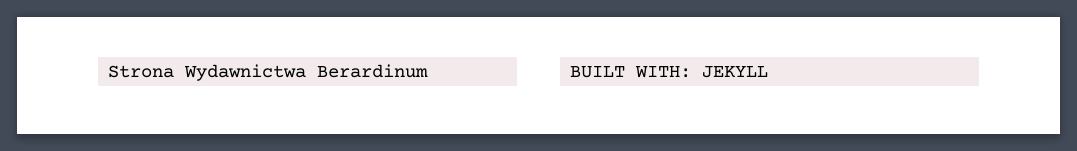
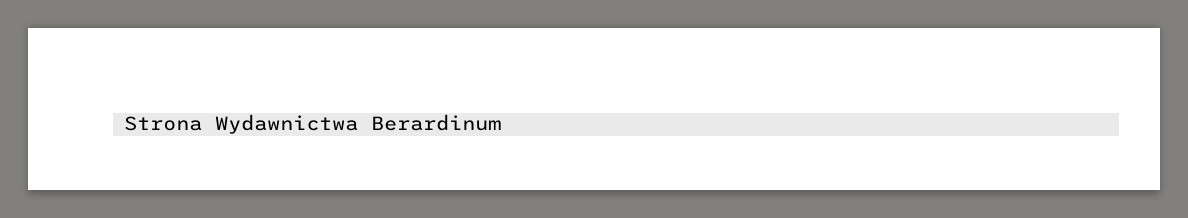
[570,66,769,78] // BUILT WITH: JEKYLL -> (502, 122) none

